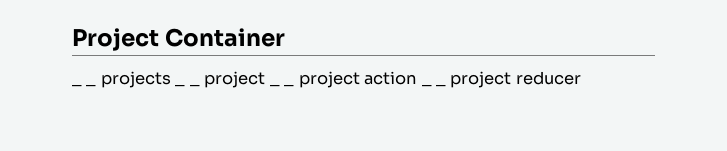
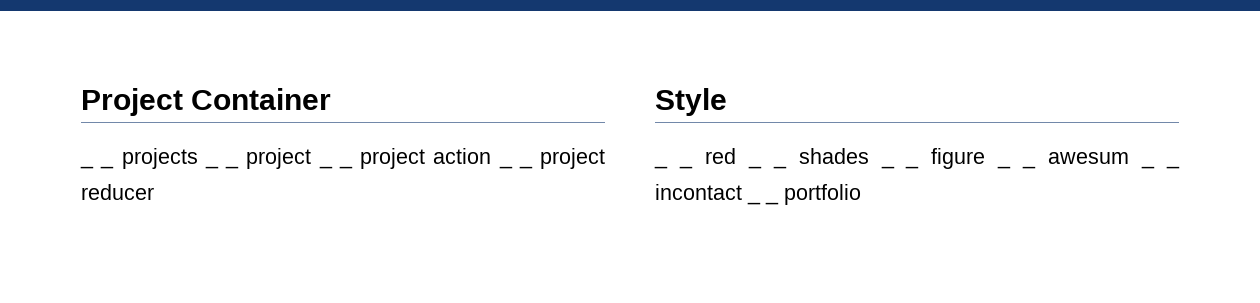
(581, 78) none -> [655,88,727,116] [654,164,693,169] [704,148,736,164] [747,164,787,169] [798,148,869,164] [880,148,1037,169] [1048,152,1130,164] [1141,164,1180,169] [655,184,742,200] [747,184,861,205] // Style // _ _ red _ _ shades _ _ figure _ _ awesum _ _ incontact _ _ portfolio

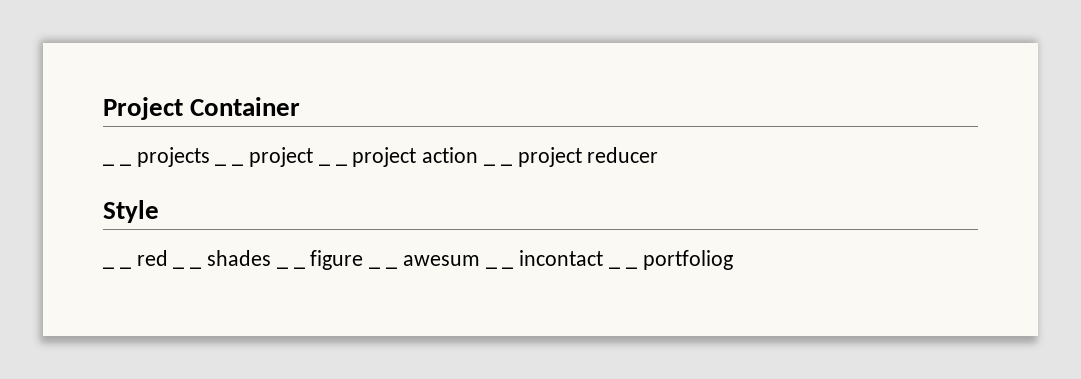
[784,184,861,205] portfolio -> [642,250,733,270] portfoliog

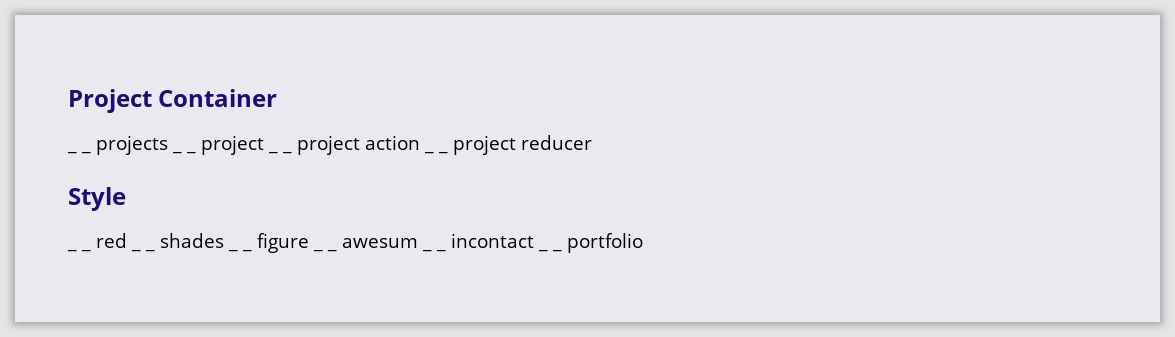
[642,250,733,270] portfoliog -> [567,233,643,253] portfolio

